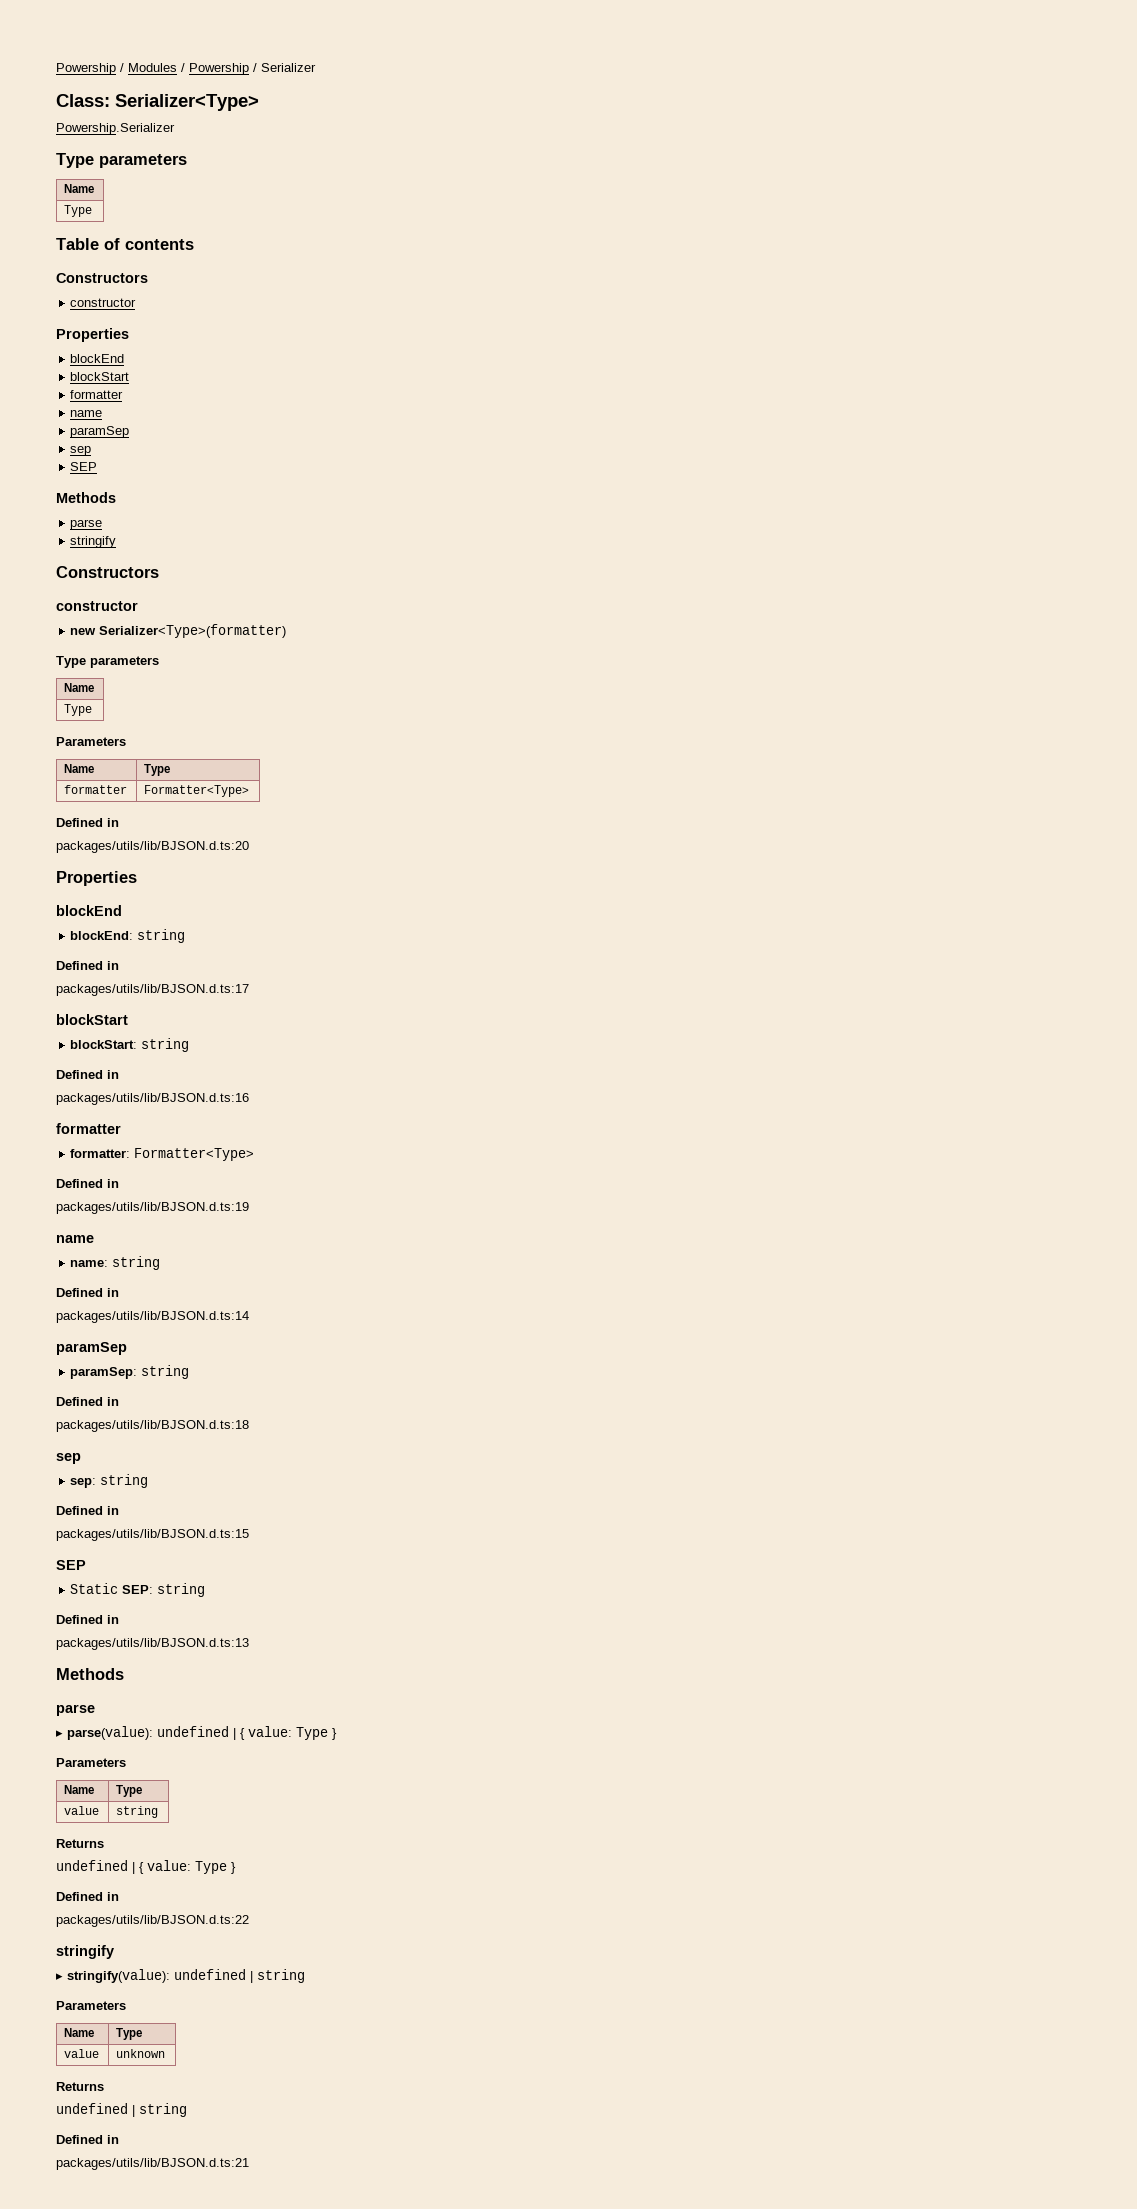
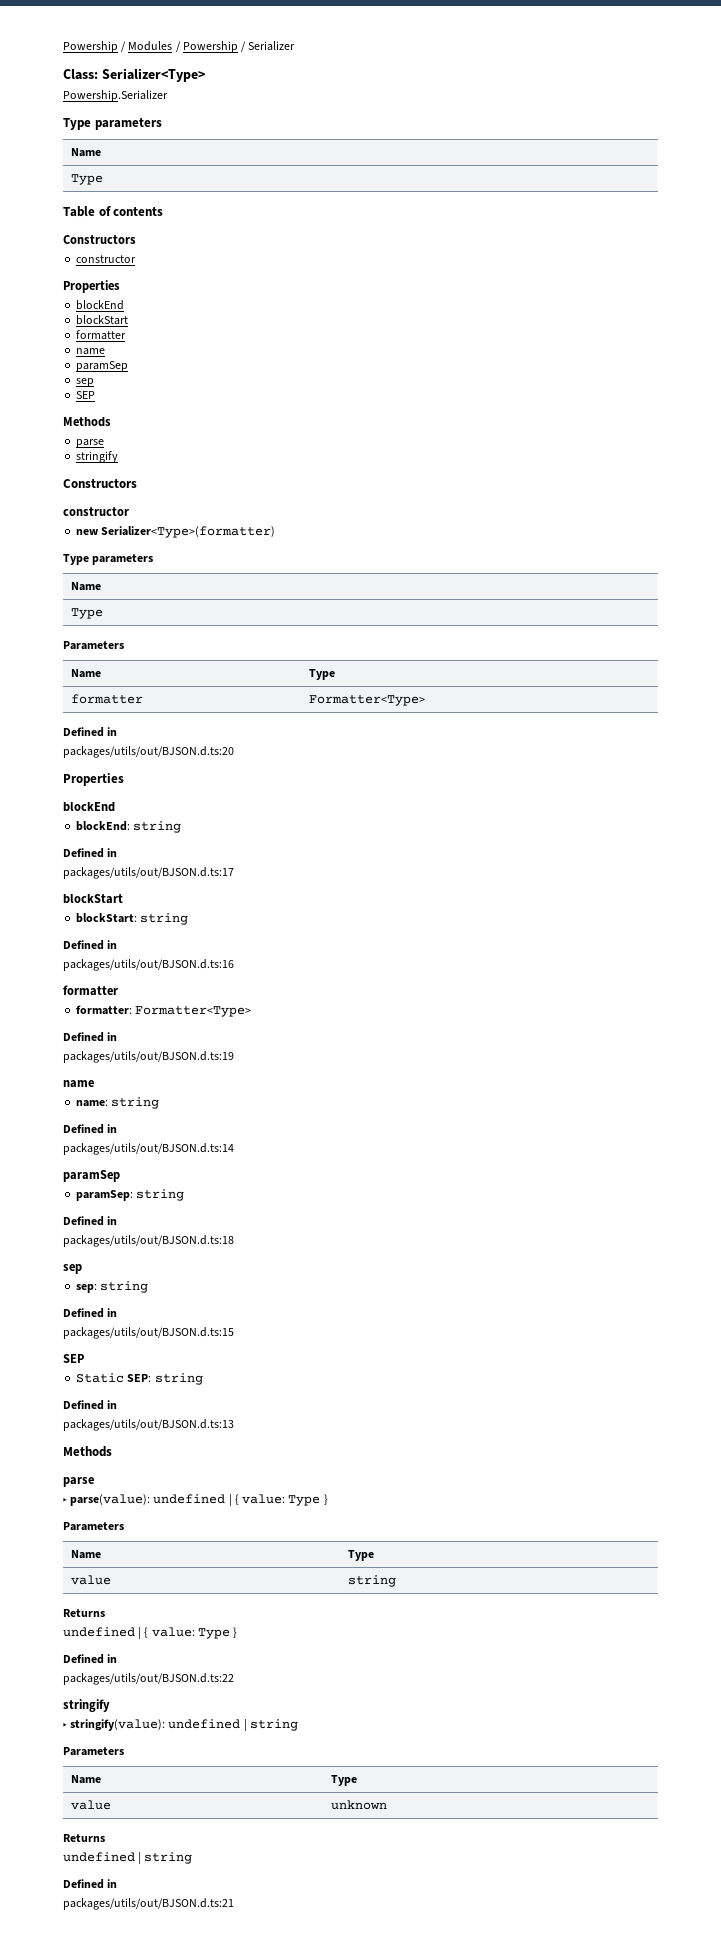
[56,841,249,853] packages/utils/lib/BJSON.d.ts:20 -> [63,746,234,758] packages/utils/out/BJSON.d.ts:20
[56,984,249,996] packages/utils/lib/BJSON.d.ts:17 -> [63,867,234,879] packages/utils/out/BJSON.d.ts:17
[56,1093,249,1105] packages/utils/lib/BJSON.d.ts:16 -> [63,959,234,971] packages/utils/out/BJSON.d.ts:16
[56,1202,249,1214] packages/utils/lib/BJSON.d.ts:19 -> [63,1051,234,1063] packages/utils/out/BJSON.d.ts:19
[56,1311,249,1323] packages/utils/lib/BJSON.d.ts:14 -> [63,1143,234,1155] packages/utils/out/BJSON.d.ts:14
[56,1420,249,1432] packages/utils/lib/BJSON.d.ts:18 -> [63,1235,234,1247] packages/utils/out/BJSON.d.ts:18
[56,1529,249,1541] packages/utils/lib/BJSON.d.ts:15 -> [63,1327,234,1339] packages/utils/out/BJSON.d.ts:15
[56,1638,249,1650] packages/utils/lib/BJSON.d.ts:13 -> [63,1419,234,1431] packages/utils/out/BJSON.d.ts:13
[56,1915,249,1927] packages/utils/lib/BJSON.d.ts:22 -> [63,1673,234,1685] packages/utils/out/BJSON.d.ts:22
[56,2158,249,2170] packages/utils/lib/BJSON.d.ts:21 -> [63,1898,234,1910] packages/utils/out/BJSON.d.ts:21

